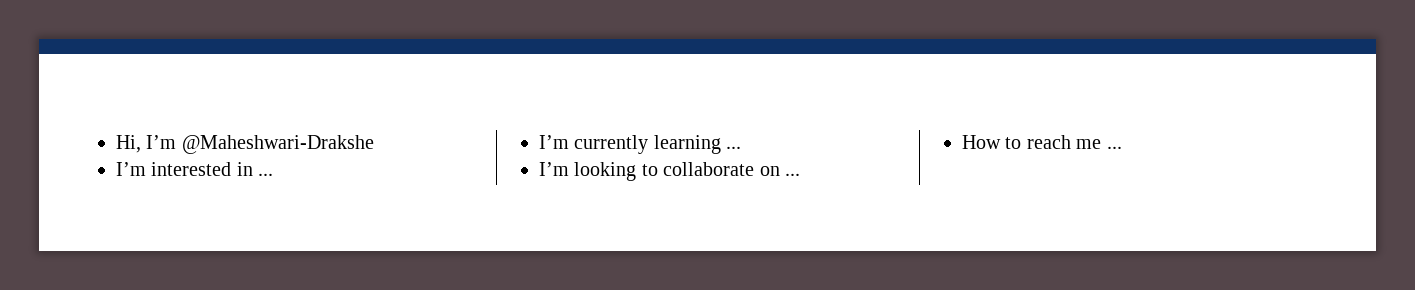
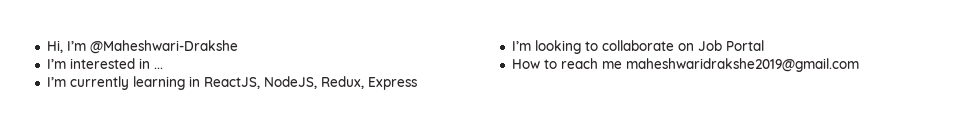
[726,146,742,149] ... -> [188,76,417,90] in ReactJS, NodeJS, Redux, Express
[785,173,800,176] ... -> [697,40,764,51] Job Portal
[1106,146,1122,149] ... -> [625,58,859,72] maheshwaridrakshe2019@gmail.com

